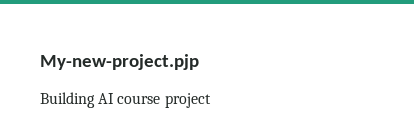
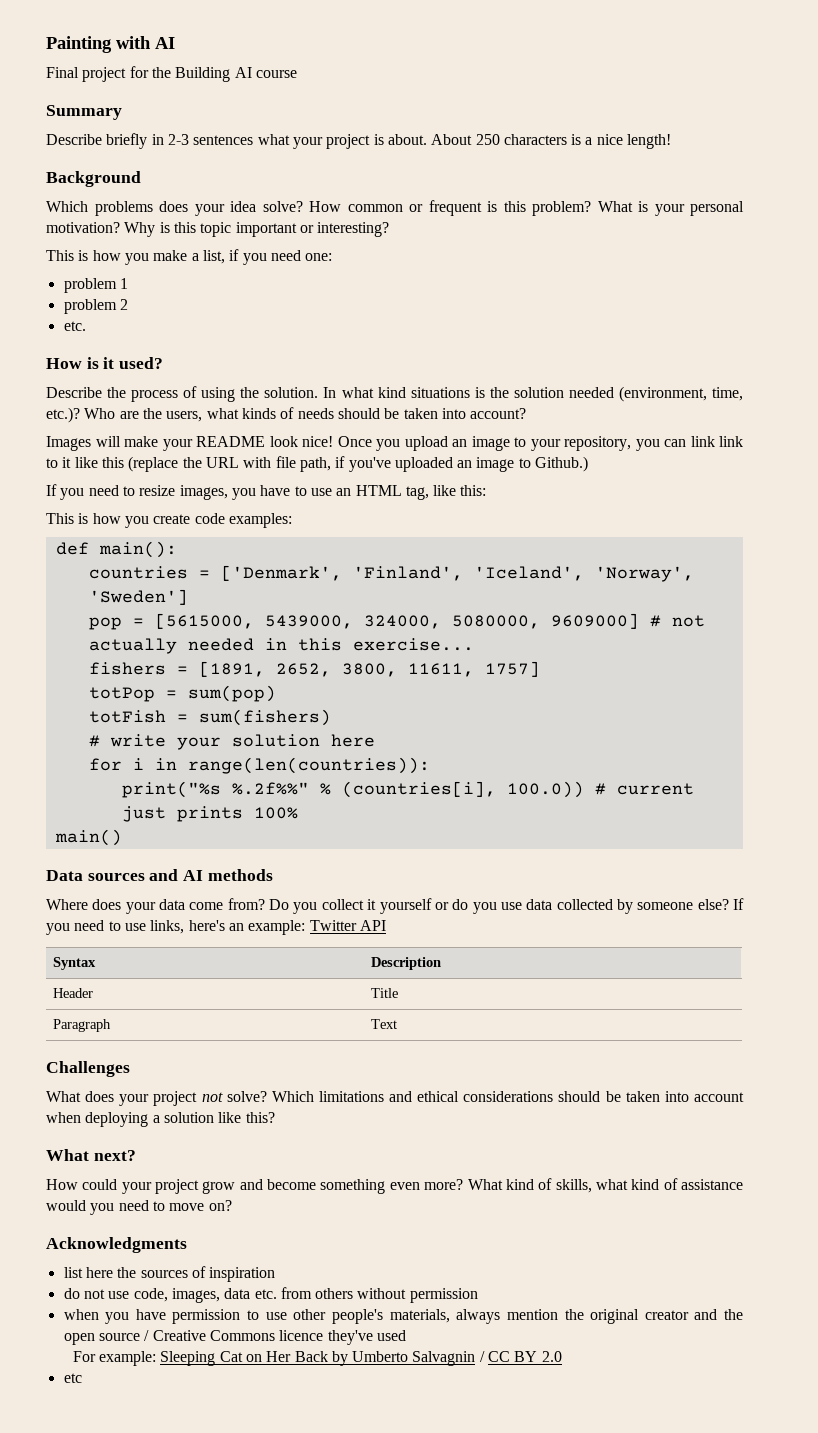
[40,54,199,70] [40,92,211,108] My-new-project.pjp // Building AI course project -> [46,36,175,53] [46,66,297,82] [46,105,122,120] [46,133,672,149] [46,171,141,187] [46,200,744,216] [46,222,390,237] [46,249,333,265] [63,278,128,293] [63,299,128,314] [63,321,86,331] [46,357,164,369] [46,386,743,402] [46,407,527,423] [46,436,743,451] [46,456,589,472] [46,484,487,500] [46,513,292,528] [55,541,177,558] [88,565,694,582] [88,589,188,605] [88,613,705,630] [88,638,474,654] [88,661,540,677] [88,685,276,702] [88,709,331,726] [88,734,375,750] [88,757,430,774] [121,781,694,798] [121,806,298,822] [54,829,122,846] [46,869,273,881] [46,898,745,914] [46,920,386,935] [52,957,96,970] [370,957,441,970] [52,988,93,998] [370,988,398,998] [52,1019,111,1032] [370,1019,397,1029] [46,1061,130,1077] [46,1091,744,1106] [46,1112,275,1127] [46,1149,136,1161] [46,1178,744,1194] [46,1200,232,1215] [46,1237,187,1253] [63,1266,276,1282] [63,1287,478,1303] [63,1309,743,1324] [63,1330,406,1345] [72,1351,562,1366] [63,1373,82,1383] Painting with AI // Final project for the Building AI course // Summary // Describe briefly in 2-3 sentences what your project is about. About 250 characters is a nice length! // Background // Which problems does your idea solve? How common or frequent is this problem? What is your personal motivation? Why is this topic important or interesting? // This is how you make a list, if you need one: // problem 1 // problem 2 // etc. // How is it used? // Describe the process of using the solution. In what kind situations is the solution needed (environment, time, etc.)? Who are the users, what kinds of needs should be taken into account? // Images will make your README look nice! Once you upload an image to your repository, you can link link to it like this (replace the URL with file path, if you've uploaded an image to Github.) // If you need to resize images, you have to use an HTML tag, like this: // This is how you create code examples: // def main(): // countries = ['Denmark', 'Finland', 'Iceland', 'Norway', 'Sweden'] // pop = [5615000, 5439000, 324000, 5080000, 9609000] # not actually needed in this exercise... // fishers = [1891, 2652, 3800, 11611, 1757] // totPop = sum(pop) // totFish = sum(fishers) // # write your solution here // for i in range(len(countries)): // print("%s %.2f%%" % (countries[i], 100.0)) # current just prints 100% // main() // Data sources and AI methods // Where does your data come from? Do you collect it yourself or do you use data collected by someone else? If you need to use links, here's an example: Twitter API // Syntax | Description // Header | Title // Paragraph | Text // Challenges // What does your project not solve? Which limitations and ethical considerations should be taken into account when deploying a solution like this? // What next? // How could your project grow and become something even more? What kind of skills, what kind of assistance would you need to move on? // Acknowledgments // list here the sources of inspiration // do not use code, images, data etc. from others without permission // when you have permission to use other people's materials, always mention the original creator and the open source / Creative Commons licence they've used // For example: Sleeping Cat on Her Back by Umberto Salvagnin / CC BY 2.0 // etc

